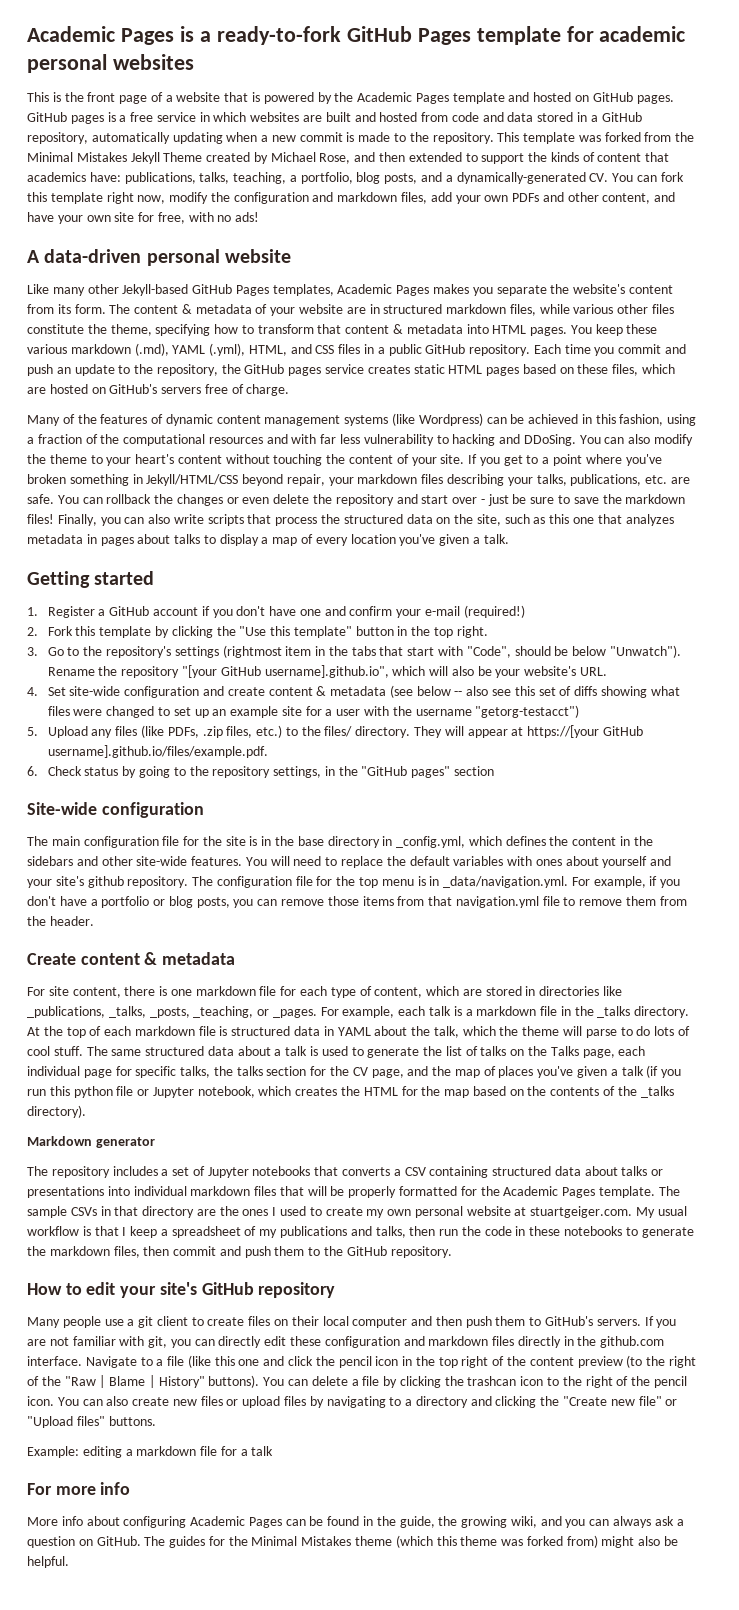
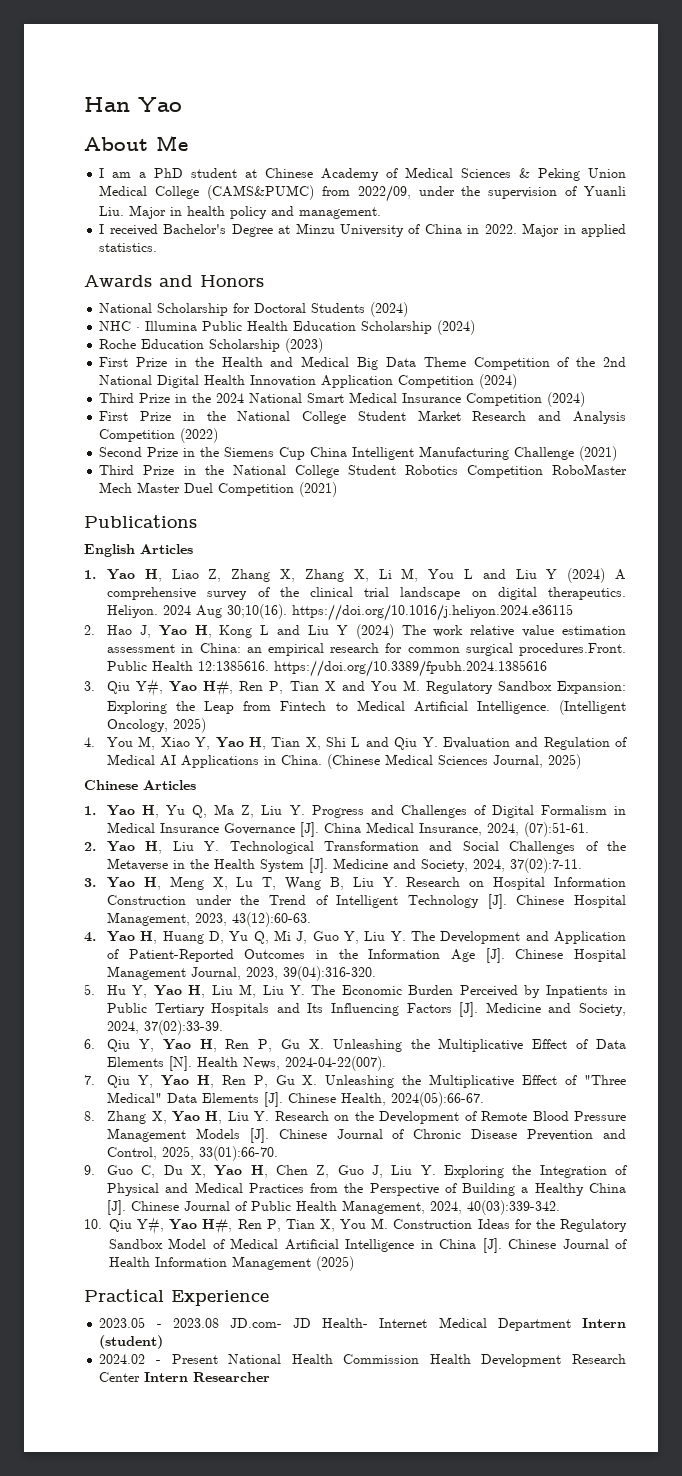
[27,26,686,45] [27,54,194,73] [27,92,674,104] [27,112,642,124] [27,132,695,144] [27,152,670,164] [27,172,684,184] [27,192,676,204] [27,212,260,224] [27,249,291,266] [27,284,673,296] [27,304,675,316] [27,324,658,336] [27,343,687,356] [27,364,676,376] [27,384,290,396] [27,413,697,426] [27,434,694,446] [27,454,662,466] [27,474,690,486] [27,494,686,506] [27,514,674,526] [27,534,509,546] [27,571,155,588] [27,605,525,618] [27,626,488,638] [27,645,681,658] [47,665,607,678] [27,685,680,698] [47,705,580,718] [27,725,643,738] [47,745,268,758] [27,766,494,778] [27,802,204,818] [27,836,653,848] [27,856,672,868] [27,876,681,888] [27,896,687,908] [27,916,94,926] [27,952,236,965] [27,986,623,998] [27,1006,690,1018] [27,1026,690,1038] [27,1046,646,1058] [27,1065,682,1078] [27,1086,674,1098] [27,1105,86,1118] [27,1136,155,1148] [27,1166,664,1178] [27,1186,680,1198] [27,1206,687,1218] [27,1226,694,1238] [27,1246,452,1258] [27,1282,336,1298] [27,1316,677,1328] [27,1336,665,1348] [27,1355,696,1368] [27,1375,687,1388] [27,1396,678,1408] [27,1416,156,1428] [27,1446,274,1458] [27,1482,131,1495] [27,1516,684,1528] [27,1535,679,1548] [27,1556,69,1568] Academic Pages is a ready-to-fork GitHub Pages template for academic personal websites // This is the front page of a website that is powered by the Academic Pages template and hosted on GitHub pages. GitHub pages is a free service in which websites are built and hosted from code and data stored in a GitHub repository, automatically updating when a new commit is made to the repository. This template was forked from the Minimal Mistakes Jekyll Theme created by Michael Rose, and then extended to support the kinds of content that academics have: publications, talks, teaching, a portfolio, blog posts, and a dynamically-generated CV. You can fork this template right now, modify the configuration and markdown files, add your own PDFs and other content, and have your own site for free, with no ads! // A data-driven personal website // Like many other Jekyll-based GitHub Pages templates, Academic Pages makes you separate the website's content from its form. The content & metadata of your website are in structured markdown files, while various other files constitute the theme, specifying how to transform that content & metadata into HTML pages. You keep these various markdown (.md), YAML (.yml), HTML, and CSS files in a public GitHub repository. Each time you commit and push an update to the repository, the GitHub pages service creates static HTML pages based on these files, which are hosted on GitHub's servers free of charge. // Many of the features of dynamic content management systems (like Wordpress) can be achieved in this fashion, using a fraction of the computational resources and with far less vulnerability to hacking and DDoSing. You can also modify the theme to your heart's content without touching the content of your site. If you get to a point where you've broken something in Jekyll/HTML/CSS beyond repair, your markdown files describing your talks, publications, etc. are safe. You can rollback the changes or even delete the repository and start over - just be sure to save the markdown files! Finally, you can also write scripts that process the structured data on the site, such as this one that analyzes metadata in pages about talks to display a map of every location you've given a talk. // Getting started // 1. Register a GitHub account if you don't have one and confirm your e-mail (required!) // 2. Fork this template by clicking the "Use this template" button in the top right. // 3. Go to the repository's settings (rightmost item in the tabs that start with "Code", should be below "Unwatch"). Rename the repository "[your GitHub username].github.io", which will also be your website's URL. // 4. Set site-wide configuration and create content & metadata (see below -- also see this set of diffs showing what files were changed to set up an example site for a user with the username "getorg-testacct") // 5. Upload any files (like PDFs, .zip files, etc.) to the files/ directory. They will appear at https://[your GitHub username].github.io/files/example.pdf. // 6. Check status by going to the repository settings, in the "GitHub pages" section // Site-wide configuration // The main configuration file for the site is in the base directory in _config.yml, which defines the content in the sidebars and other site-wide features. You will need to replace the default variables with ones about yourself and your site's github repository. The configuration file for the top menu is in _data/navigation.yml. For example, if you don't have a portfolio or blog posts, you can remove those items from that navigation.yml file to remove them from the header. // Create content & metadata // For site content, there is one markdown file for each type of content, which are stored in directories like _publications, _talks, _posts, _teaching, or _pages. For example, each talk is a markdown file in the _talks directory. At the top of each markdown file is structured data in YAML about the talk, which the theme will parse to do lots of cool stuff. The same structured data about a talk is used to generate the list of talks on the Talks page, each individual page for specific talks, the talks section for the CV page, and the map of places you've given a talk (if you run this python file or Jupyter notebook, which creates the HTML for the map based on the contents of the _talks directory). // Markdown generator // The repository includes a set of Jupyter notebooks that converts a CSV containing structured data about talks or presentations into individual markdown files that will be properly formatted for the Academic Pages template. The sample CSVs in that directory are the ones I used to create my own personal website at stuartgeiger.com. My usual workflow is that I keep a spreadsheet of my publications and talks, then run the code in these notebooks to generate the markdown files, then commit and push them to the GitHub repository. // How to edit your site's GitHub repository // Many people use a git client to create files on their local computer and then push them to GitHub's servers. If you are not familiar with git, you can directly edit these configuration and markdown files directly in the github.com interface. Navigate to a file (like this one and click the pencil icon in the top right of the content preview (to the right of the "Raw | Blame | History" buttons). You can delete a file by clicking the trashcan icon to the right of the pencil icon. You can also create new files or upload files by navigating to a directory and clicking the "Create new file" or "Upload files" buttons. // Example: editing a markdown file for a talk // For more info // More info about configuring Academic Pages can be found in the guide, the growing wiki, and you can always ask a question on GitHub. The guides for the Minimal Mistakes theme (which this theme was forked from) might also be helpful. -> [84,97,182,112] [84,135,188,151] [99,167,626,181] [99,185,626,202] [99,205,382,219] [99,223,626,237] [99,243,158,252] [84,275,264,287] [99,302,409,317] [99,320,476,335] [99,338,324,353] [99,356,627,370] [99,374,518,389] [99,392,586,407] [99,410,626,424] [99,428,219,443] [99,446,618,461] [99,464,627,478] [99,482,338,497] [84,515,197,528] [84,544,193,557] [84,568,626,583] [107,587,626,600] [107,604,574,621] [84,624,626,639] [107,643,626,656] [107,660,548,677] [84,679,626,697] [107,700,626,715] [107,718,207,733] [84,736,627,750] [107,754,582,769] [84,780,196,790] [84,804,626,818] [107,822,590,837] [84,841,626,854] [107,858,583,873] [84,876,626,890] [107,894,626,909] [107,912,312,927] [84,930,627,944] [107,948,626,963] [107,966,377,981] [84,984,626,998] [107,1002,626,1017] [107,1020,224,1035] [84,1038,626,1052] [107,1056,387,1071] [84,1074,626,1088] [107,1092,485,1107] [84,1111,626,1124] [107,1128,626,1143] [107,1146,279,1161] [84,1165,628,1178] [107,1182,626,1196] [107,1200,561,1215] [84,1217,628,1235] [109,1238,627,1253] [109,1256,354,1271] [84,1289,269,1306] [99,1317,627,1331] [99,1335,164,1349] [99,1354,626,1367] [99,1372,271,1382] Han Yao // About Me // I am a PhD student at Chinese Academy of Medical Sciences & Peking Union Medical College (CAMS&PUMC) from 2022/09, under the supervision of Yuanli Liu. Major in health policy and management. // I received Bachelor's Degree at Minzu University of China in 2022. Major in applied statistics. // Awards and Honors // National Scholarship for Doctoral Students (2024) // NHC · Illumina Public Health Education Scholarship (2024) // Roche Education Scholarship (2023) // First Prize in the Health and Medical Big Data Theme Competition of the 2nd National Digital Health Innovation Application Competition (2024) // Third Prize in the 2024 National Smart Medical Insurance Competition (2024) // First Prize in the National College Student Market Research and Analysis Competition (2022) // Second Prize in the Siemens Cup China Intelligent Manufacturing Challenge (2021) // Third Prize in the National College Student Robotics Competition RoboMaster Mech Master Duel Competition (2021) // Publications // English Articles // 1. Yao H, Liao Z, Zhang X, Zhang X, Li M, You L and Liu Y (2024) A comprehensive survey of the clinical trial landscape on digital therapeutics. Heliyon. 2024 Aug 30;10(16). https://doi.org/10.1016/j.heliyon.2024.e36115 // 2. Hao J, Yao H, Kong L and Liu Y (2024) The work relative value estimation assessment in China: an empirical research for common surgical procedures.Front. Public Health 12:1385616. https://doi.org/10.3389/fpubh.2024.1385616 // 3. Qiu Y#, Yao H#, Ren P, Tian X and You M. Regulatory Sandbox Expansion: Exploring the Leap from Fintech to Medical Artificial Intelligence. (Intelligent Oncology, 2025) // 4. You M, Xiao Y, Yao H, Tian X, Shi L and Qiu Y. Evaluation and Regulation of Medical AI Applications in China. (Chinese Medical Sciences Journal, 2025) // Chinese Articles // 1. Yao H, Yu Q, Ma Z, Liu Y. Progress and Challenges of Digital Formalism in Medical Insurance Governance [J]. China Medical Insurance, 2024, (07):51-61. // 2. Yao H, Liu Y. Technological Transformation and Social Challenges of the Metaverse in the Health System [J]. Medicine and Society, 2024, 37(02):7-11. // 3. Yao H, Meng X, Lu T, Wang B, Liu Y. Research on Hospital Information Construction under the Trend of Intelligent Technology [J]. Chinese Hospital Management, 2023, 43(12):60-63. // 4. Yao H, Huang D, Yu Q, Mi J, Guo Y, Liu Y. The Development and Application of Patient-Reported Outcomes in the Information Age [J]. Chinese Hospital Management Journal, 2023, 39(04):316-320. // 5. Hu Y, Yao H, Liu M, Liu Y. The Economic Burden Perceived by Inpatients in Public Tertiary Hospitals and Its Influencing Factors [J]. Medicine and Society, 2024, 37(02):33-39. // 6. Qiu Y, Yao H, Ren P, Gu X. Unleashing the Multiplicative Effect of Data Elements [N]. Health News, 2024-04-22(007). // 7. Qiu Y, Yao H, Ren P, Gu X. Unleashing the Multiplicative Effect of "Three Medical" Data Elements [J]. Chinese Health, 2024(05):66-67. // 8. Zhang X, Yao H, Liu Y. Research on the Development of Remote Blood Pressure Management Models [J]. Chinese Journal of Chronic Disease Prevention and Control, 2025, 33(01):66-70. // 9. Guo C, Du X, Yao H, Chen Z, Guo J, Liu Y. Exploring the Integration of Physical and Medical Practices from the Perspective of Building a Healthy China [J]. Chinese Journal of Public Health Management, 2024, 40(03):339-342. // 10. Qiu Y#, Yao H#, Ren P, Tian X, You M. Construction Ideas for the Regulatory Sandbox Model of Medical Artificial Intelligence in China [J]. Chinese Journal of Health Information Management (2025) // Practical Experience // 2023.05 - 2023.08 JD.com- JD Health- Internet Medical Department Intern (student) // 2024.02 - Present National Health Commission Health Development Research Center Intern Researcher

